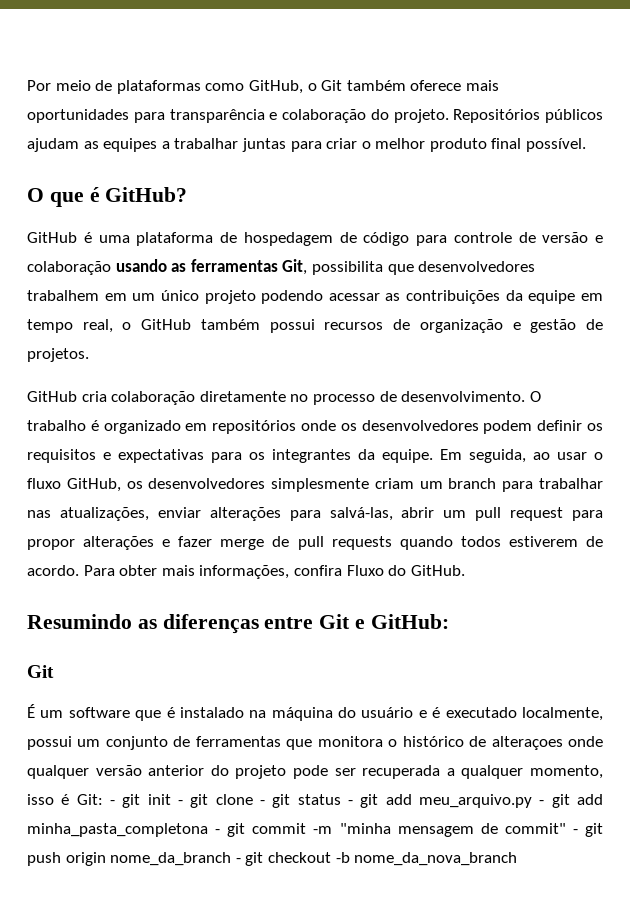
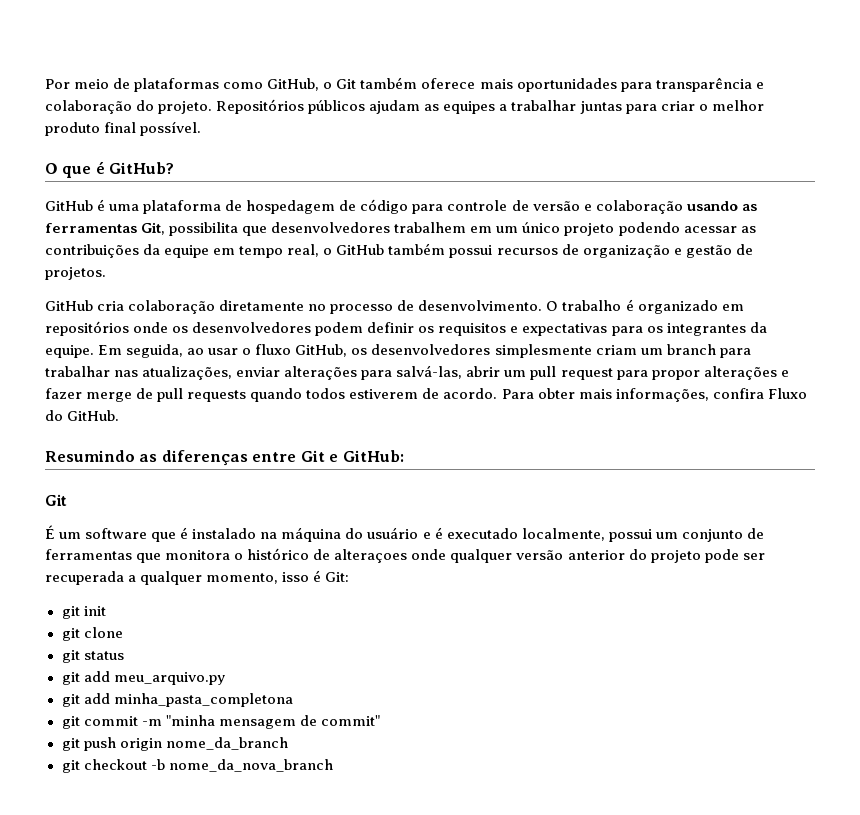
[110,800,115,805] - -> (350, 577) //
[178,800,183,805] - -> (106, 611) //
[260,800,265,805] - -> (123, 632) //
[348,800,353,805] - -> (124, 655) //
[539,800,545,805] - -> (225, 678) //
[215,829,221,834] - -> (293, 700) //
[572,829,578,834] - -> (380, 720) //
[235,858,241,863] - -> (288, 743) //

